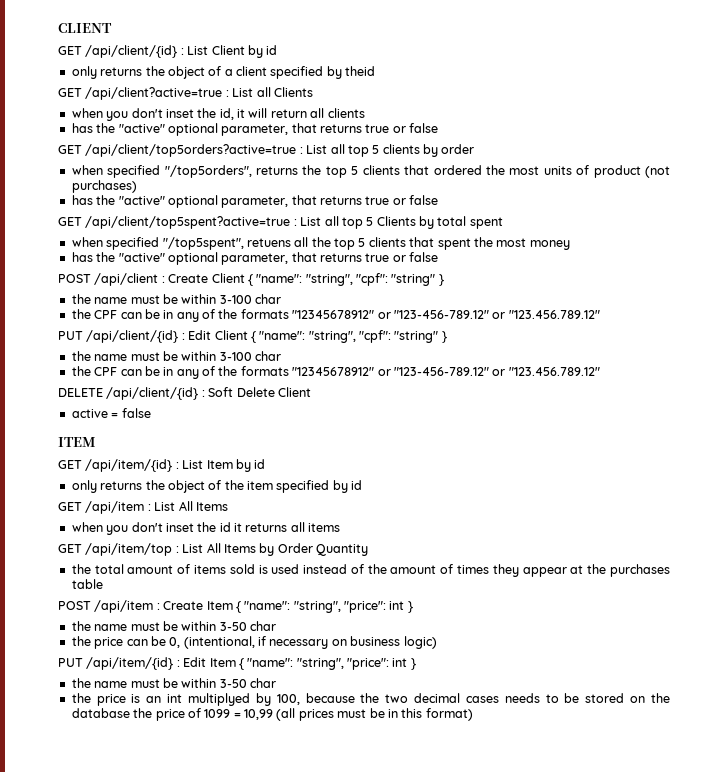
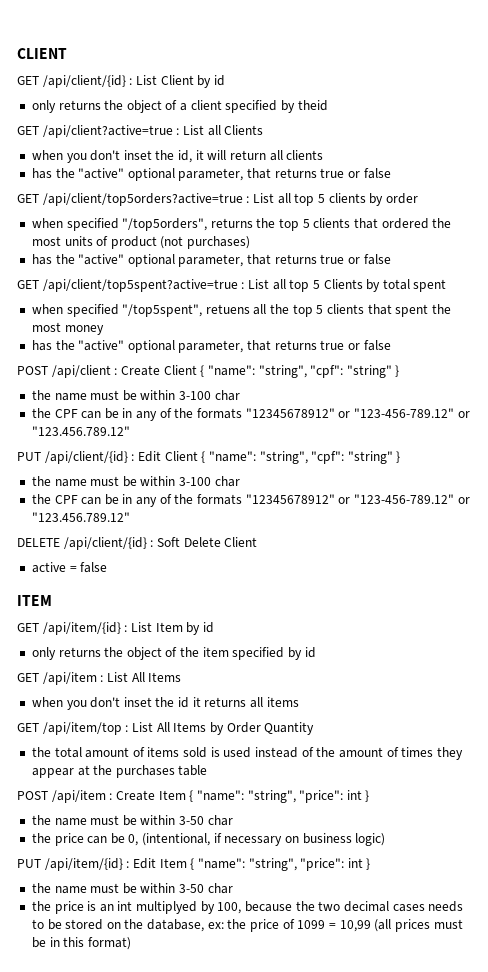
[71,708,130,718] database -> [147,919,224,932] database, ex:

